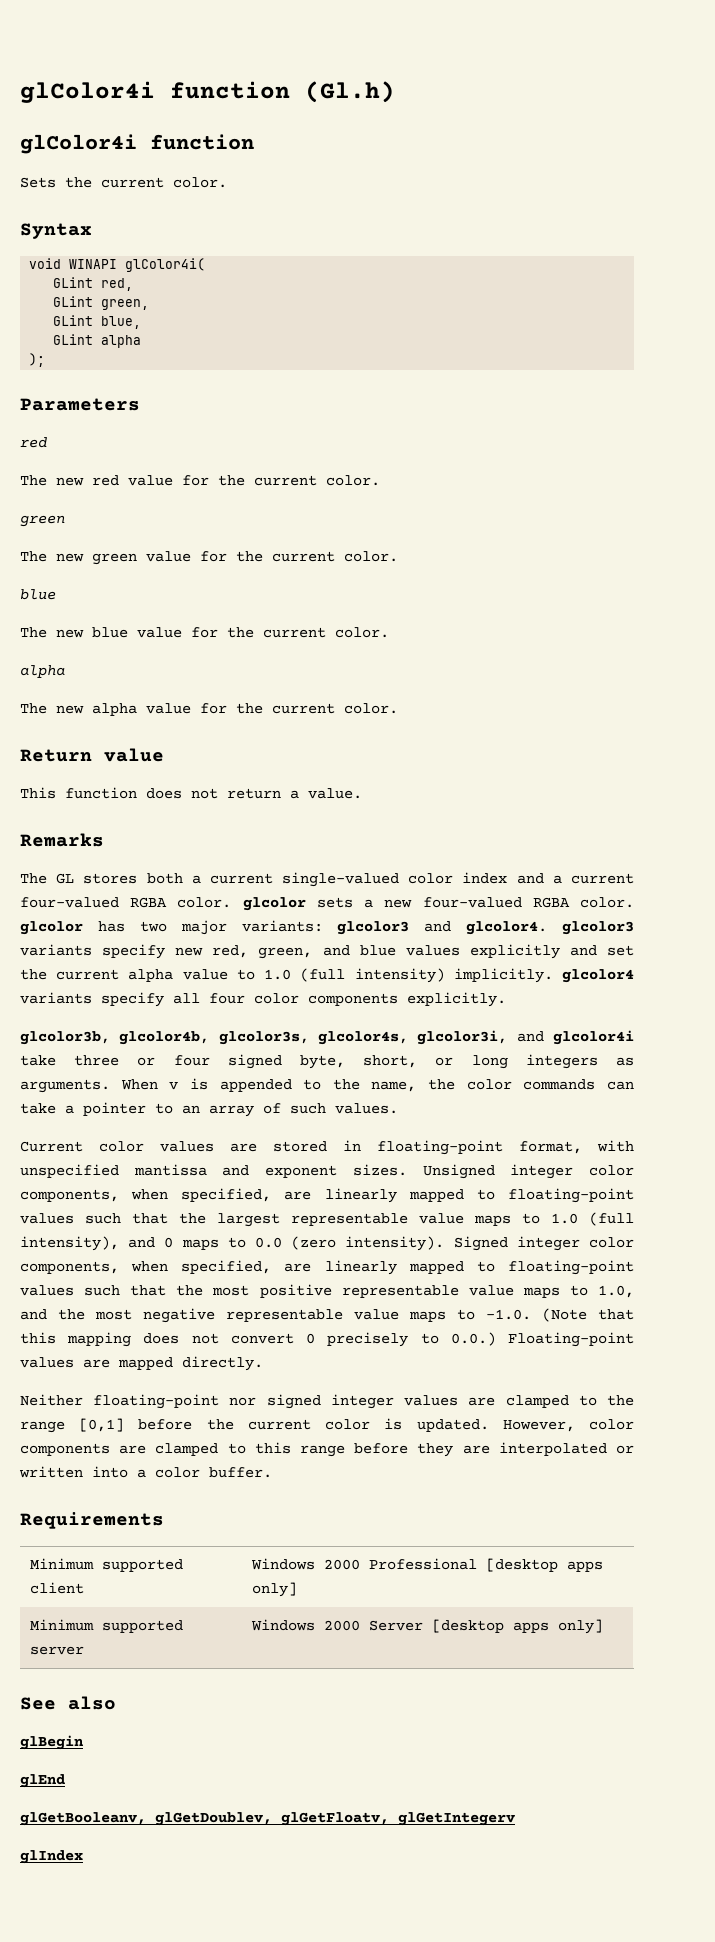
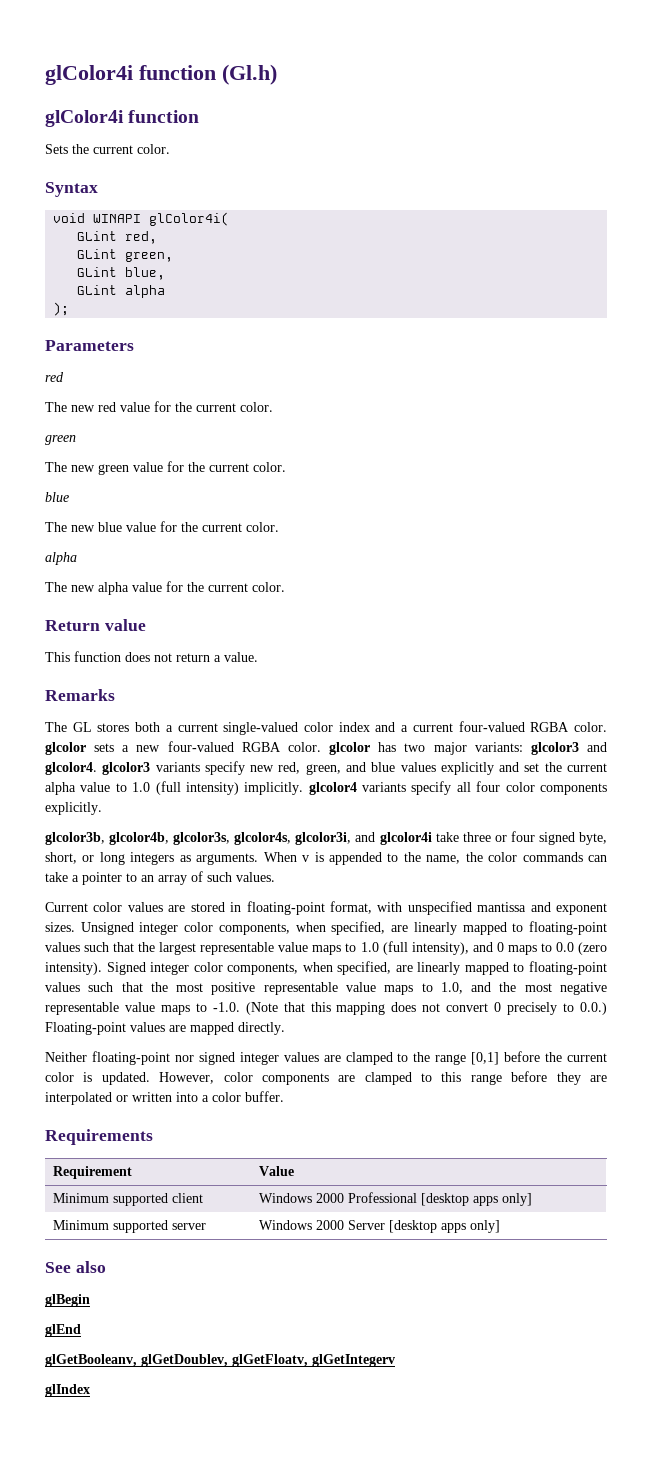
(164, 1520) none -> [53,1166,133,1179] [259,1166,295,1176] // Requirement | Value

